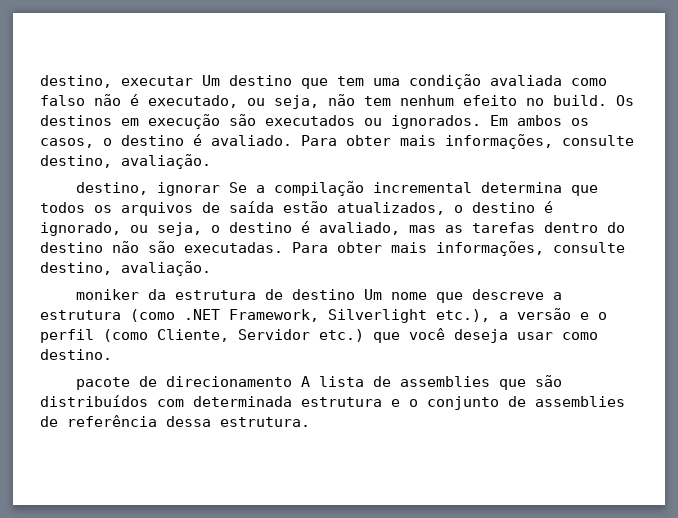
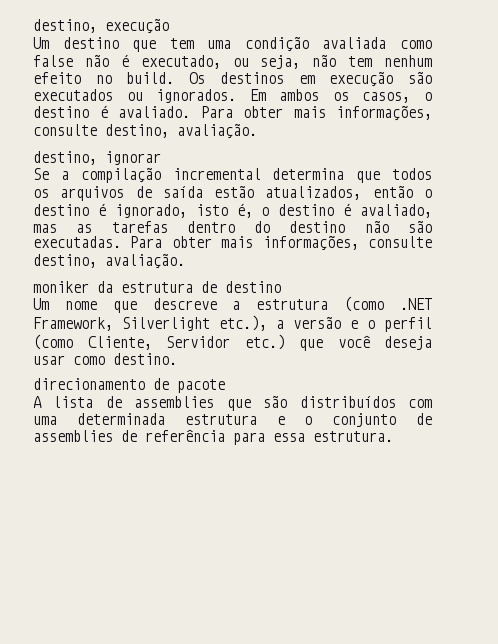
[40,75,193,88] destino, executar -> [33,18,169,34] destino, execução //
[40,95,85,106] falso -> [33,55,73,67] false
(220, 189) none -> (161, 158) //
(445, 208) none -> [372,185,413,198] então
[130,222,202,236] ou seja, -> [195,203,253,218] isto é,
(355, 294) none -> (281, 287) //
(112, 354) none -> [33,378,169,390] direcionamento de
[138,376,292,387] de direcionamento -> (225, 386) //
(184, 403) none -> [33,416,57,425] uma
[166,416,211,427] dessa -> [233,432,305,445] para essa

